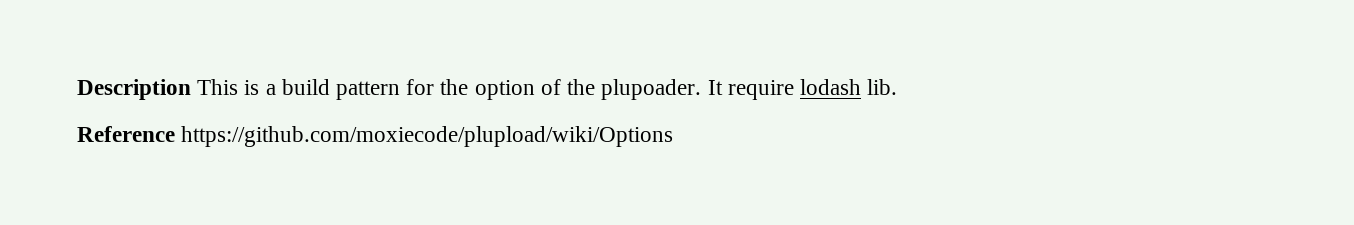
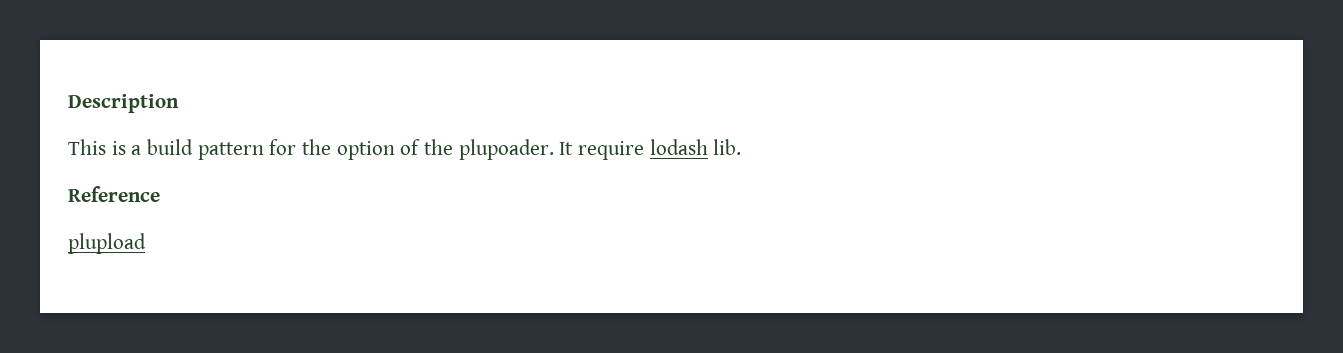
(191, 89) none -> (179, 103) //
[181,126,674,147] https://github.com/moxiecode/plupload/wiki/Options -> [68,233,146,254] // plupload

